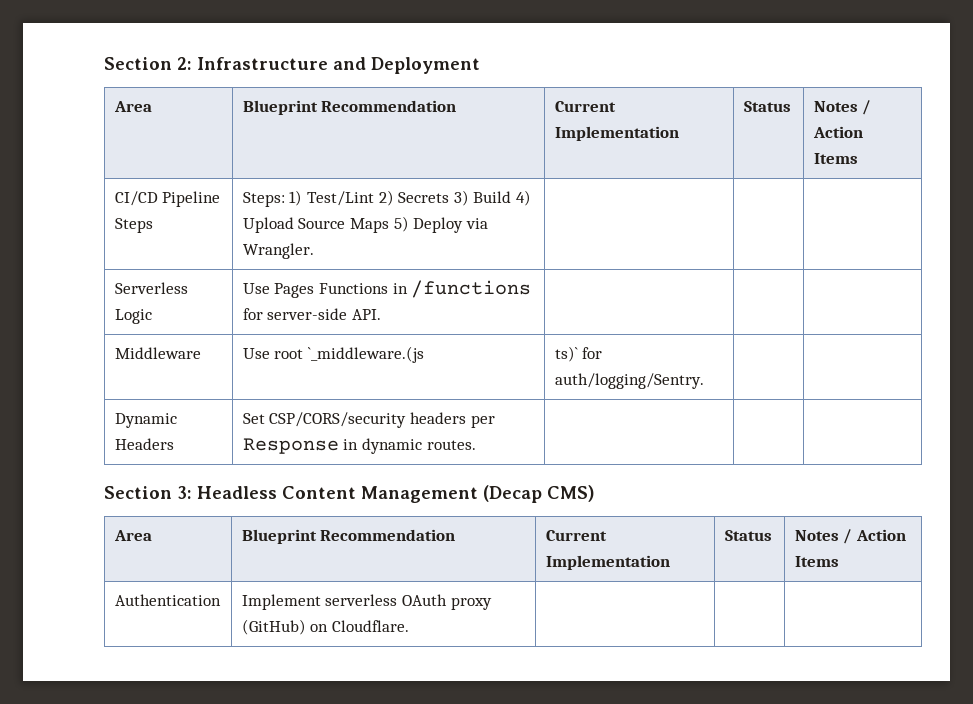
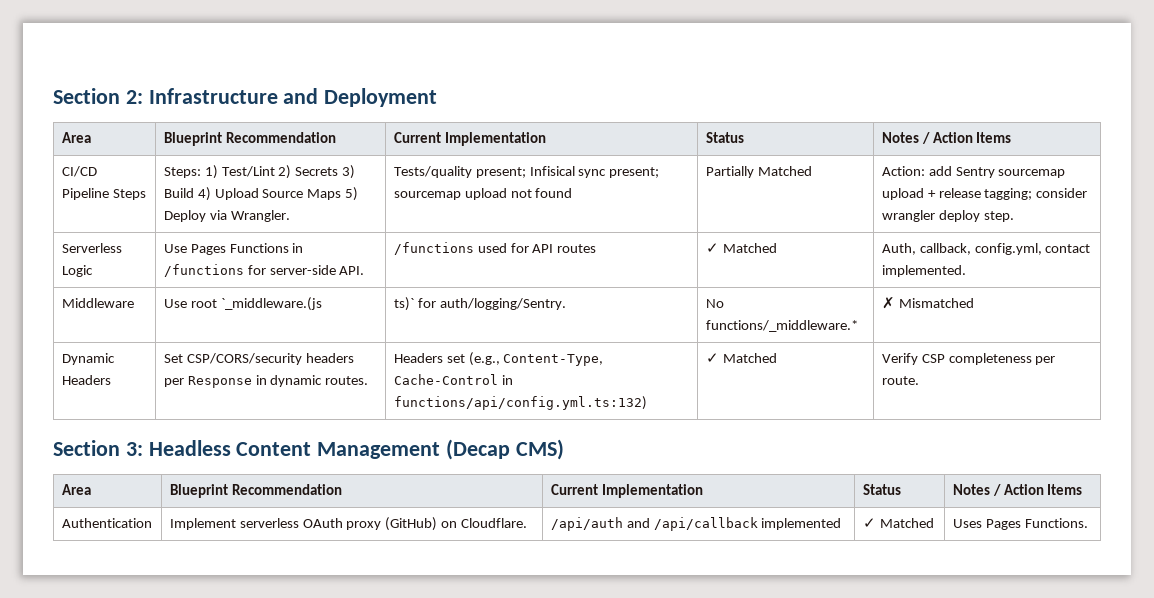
(314, 251) | | -> [393,166,660,178] [393,188,573,200] [705,166,812,178] [881,166,1066,178] [881,188,1088,200] [881,210,1014,222] Tests/quality present; Infisical sync present; sourcemap upload not found | Partially Matched | Action: add Sentry sourcemap upload + release tagging; consider wrangler deploy step.
(381, 314) | | -> [393,242,597,255] [705,243,777,253] [881,243,1091,255] [881,265,966,277] /functions used for API routes | ✓ Matched | Auth, callback, config.yml, contact implemented.
(704, 381) | -> [705,299,724,308] [705,320,858,332] [881,297,974,309] No functions/_middleware.* | ✗ Mismatched
(476, 445) | | -> [393,352,604,366] [393,374,513,385] [393,396,647,410] [705,353,777,363] [881,353,1056,365] [881,376,919,385] Headers set (e.g., Content-Type, Cache-Control in functions/api/config.yml.ts:132) | ✓ Matched | Verify CSP completeness per route.
(409, 626) | | -> [550,517,842,531] [862,518,934,528] [952,518,1088,530] /api/auth and /api/callback implemented | ✓ Matched | Uses Pages Functions.

